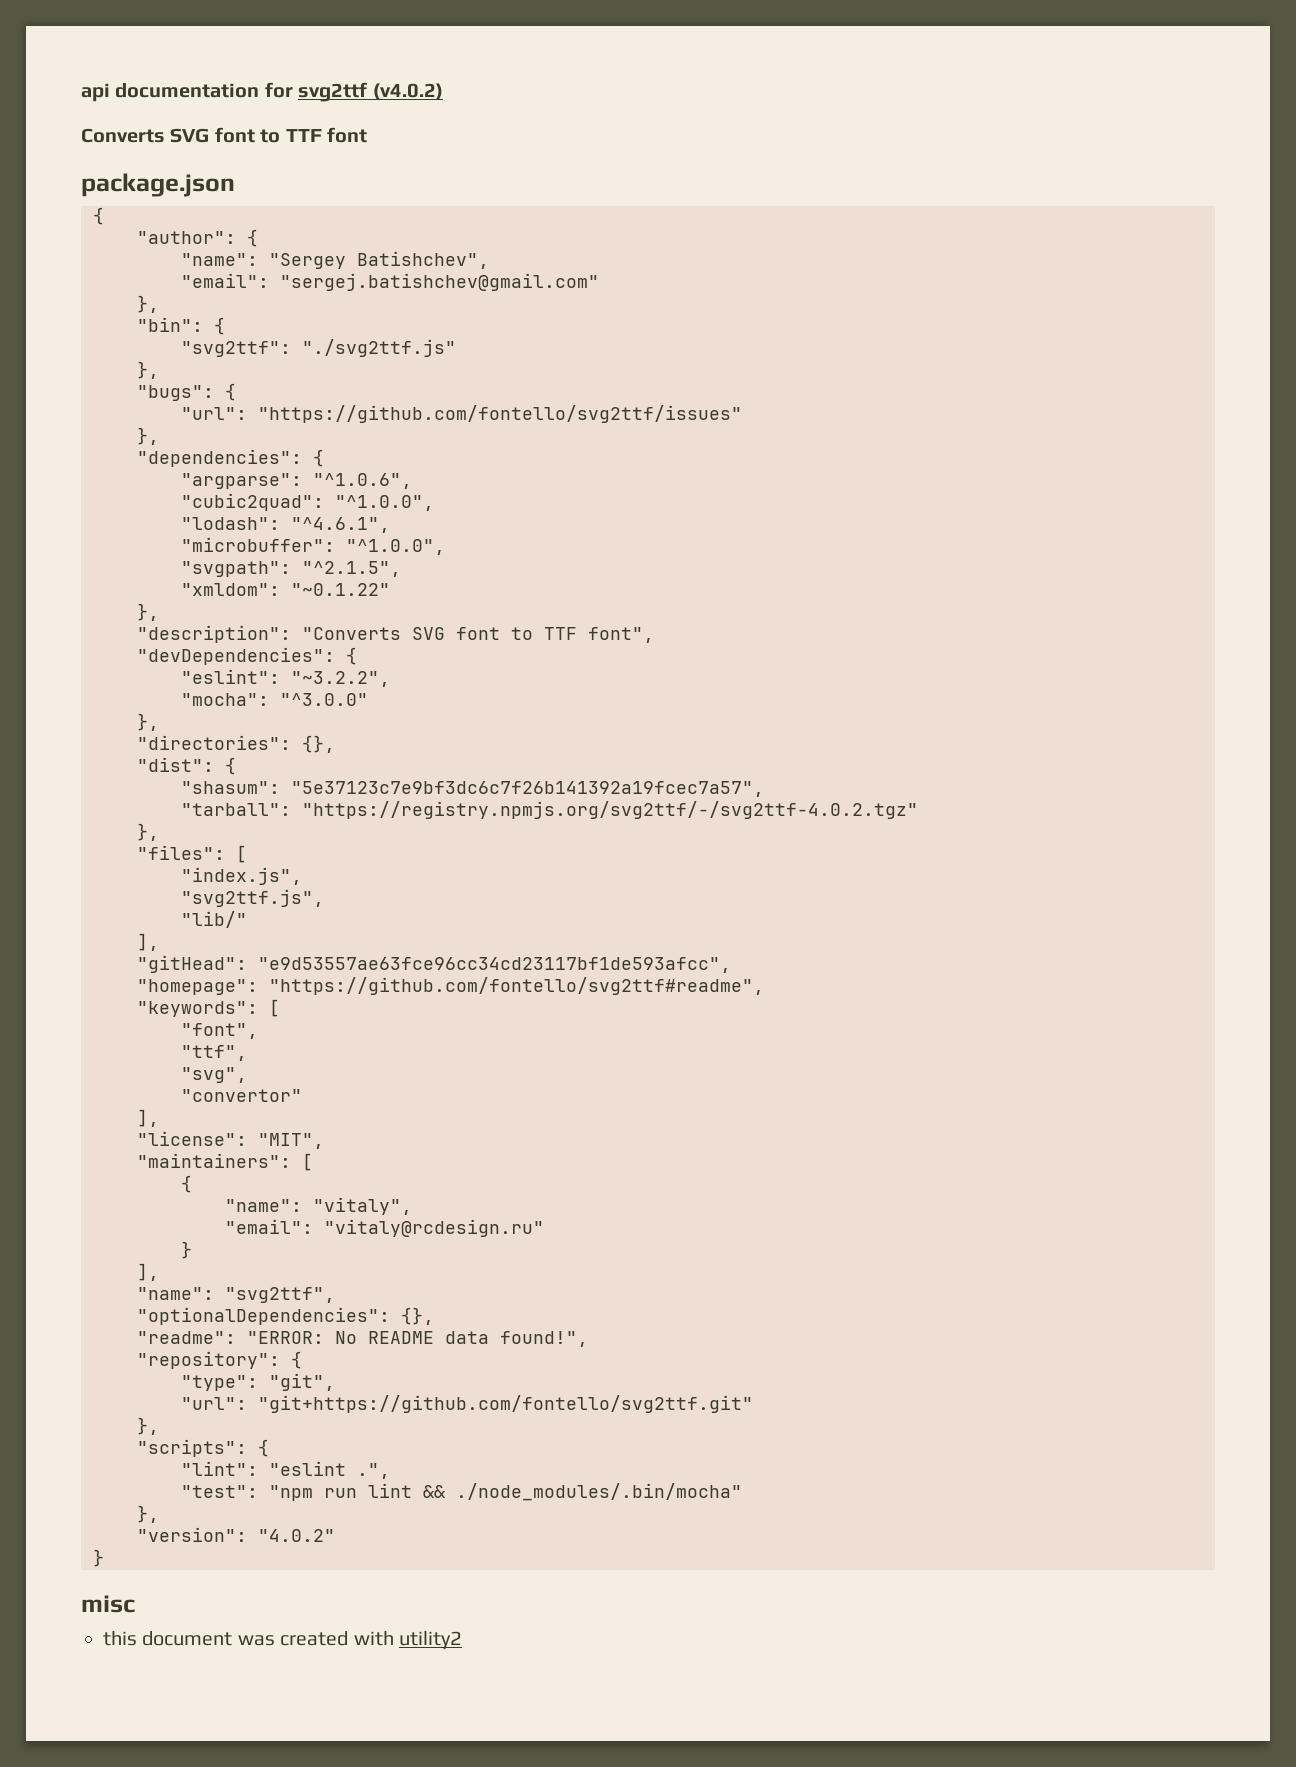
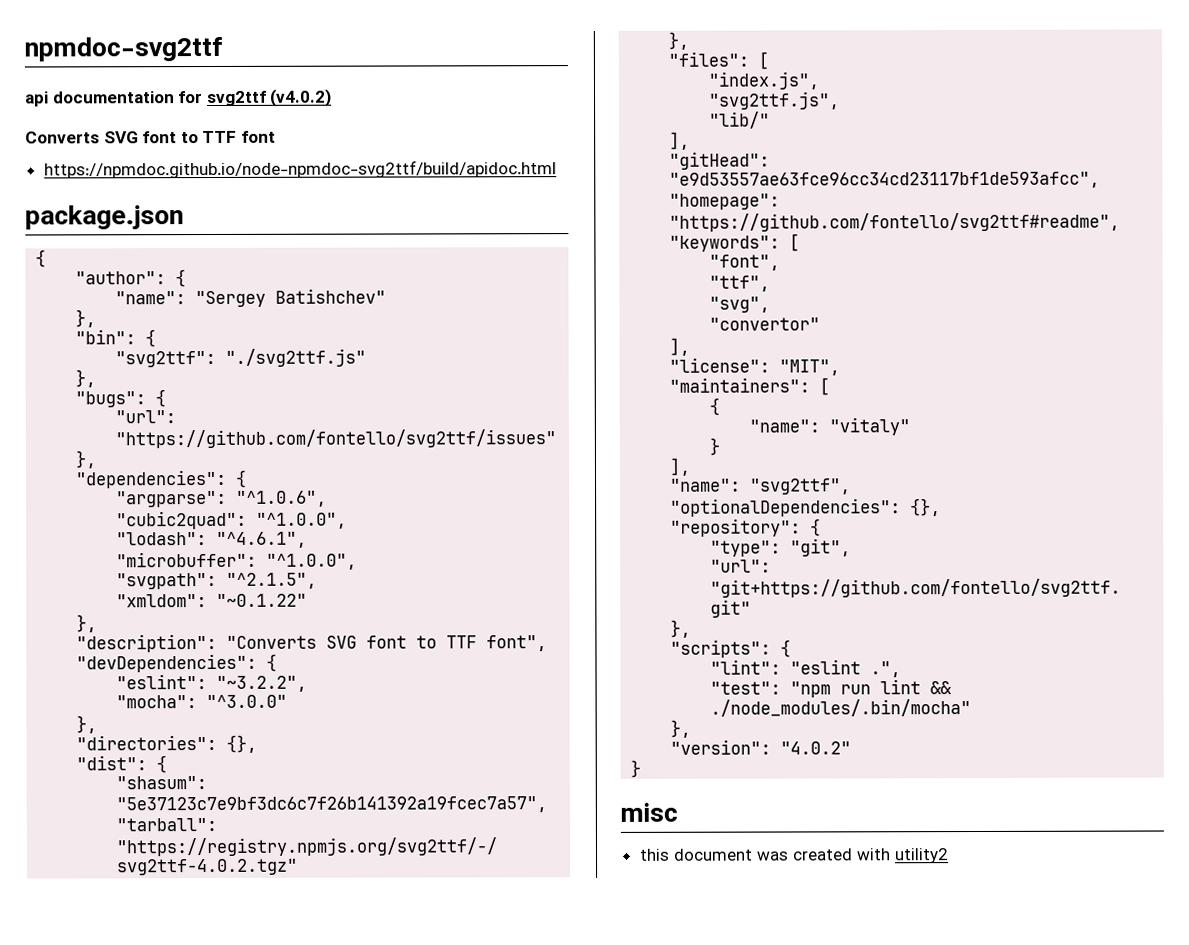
(81, 92) none -> [24,36,223,62] npmdoc-svg2ttf //
(367, 135) none -> [43,160,557,179] // https://npmdoc.github.io/node-npmdoc-svg2ttf/build/apidoc.html
[357,251,489,269] [181,273,599,291] Batishchev", // "email": "sergej.batishchev@gmail.com" -> [275,288,387,304] Batishchev"
[313,1197,412,1215] [225,1219,544,1237] "vitaly", // "email": "vitaly@rcdesign.ru" -> [829,417,911,436] "vitaly"
[137,1331,588,1347] // "readme": "ERROR: No README data found!", -> (942, 507) none

